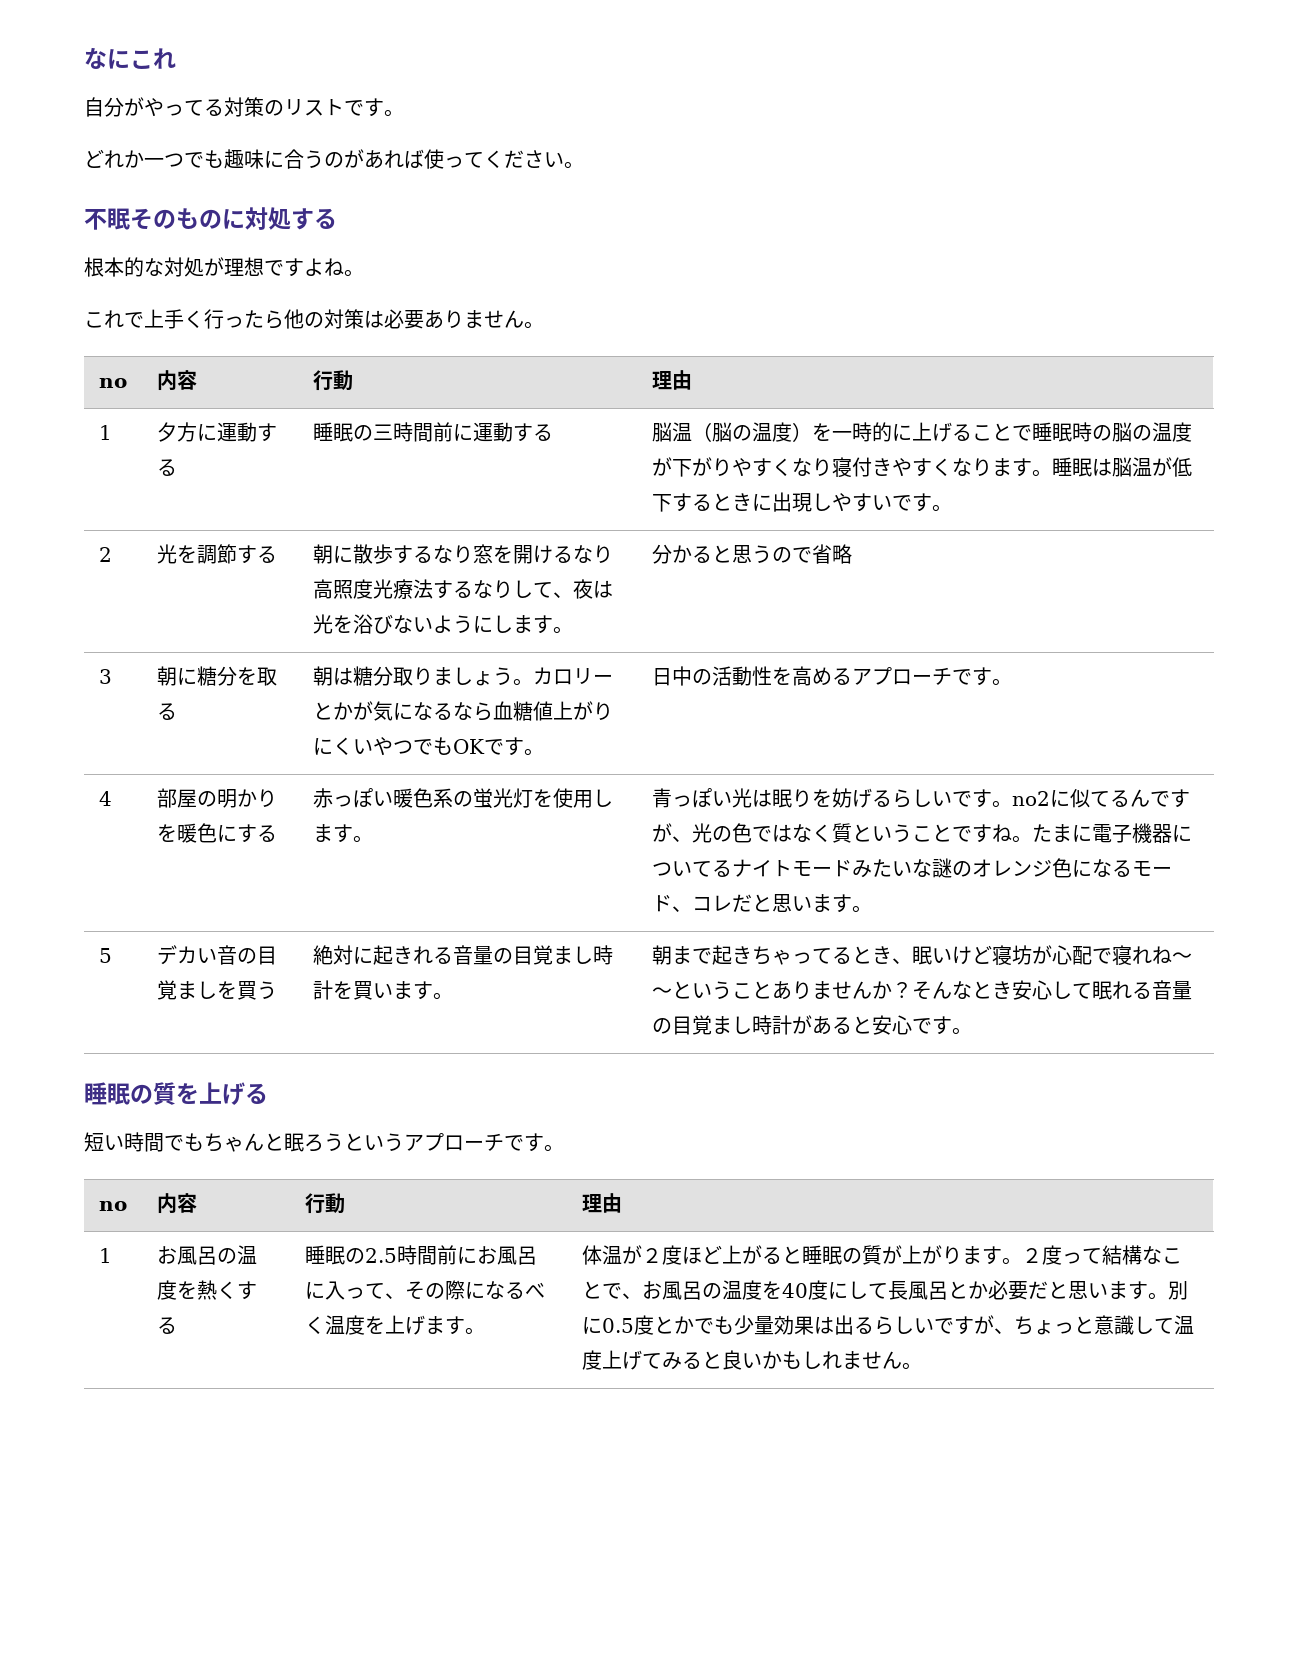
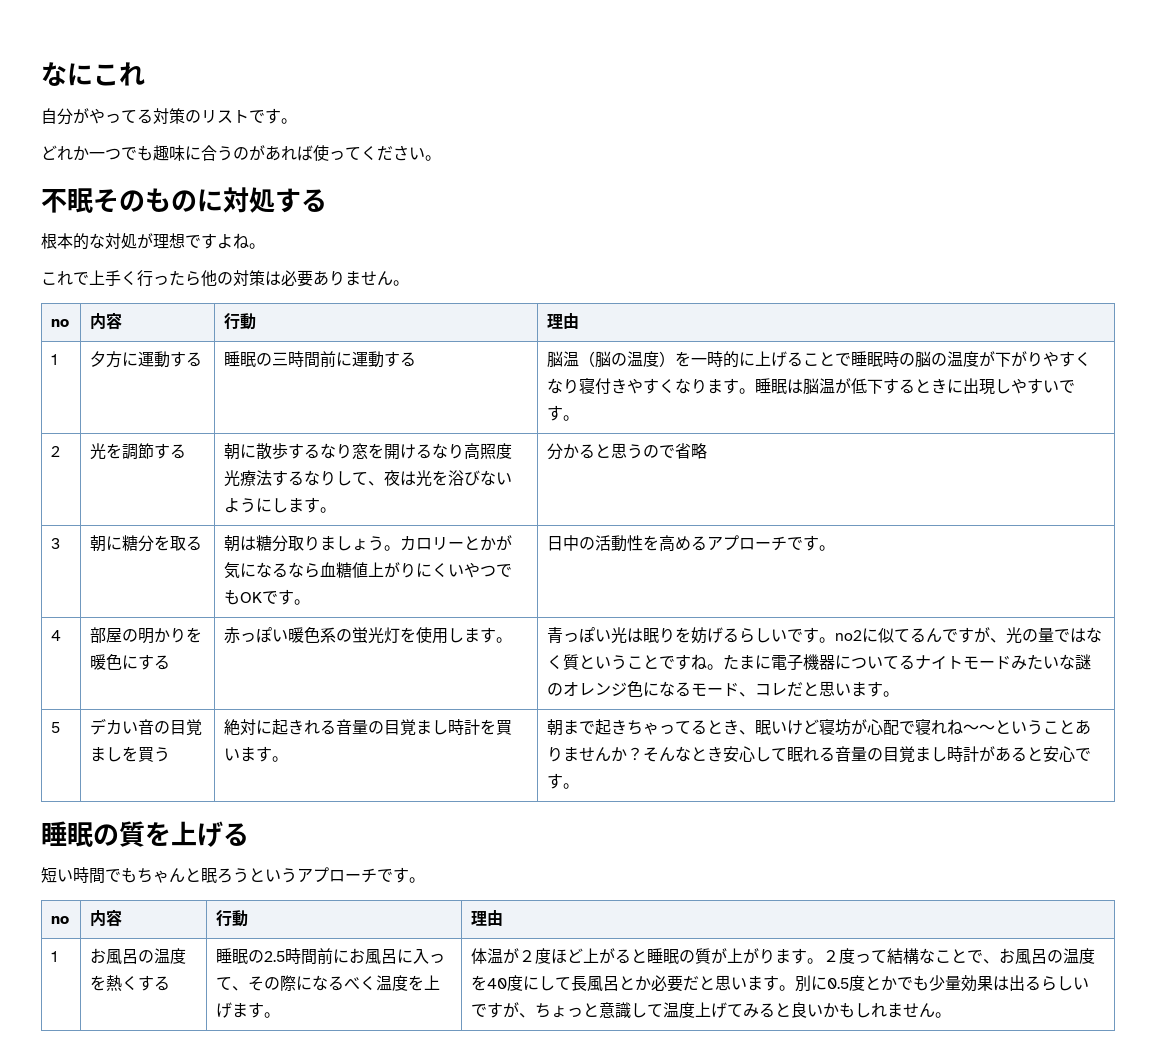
[731,823,752,843] 色 -> [1038,628,1055,642] 量

